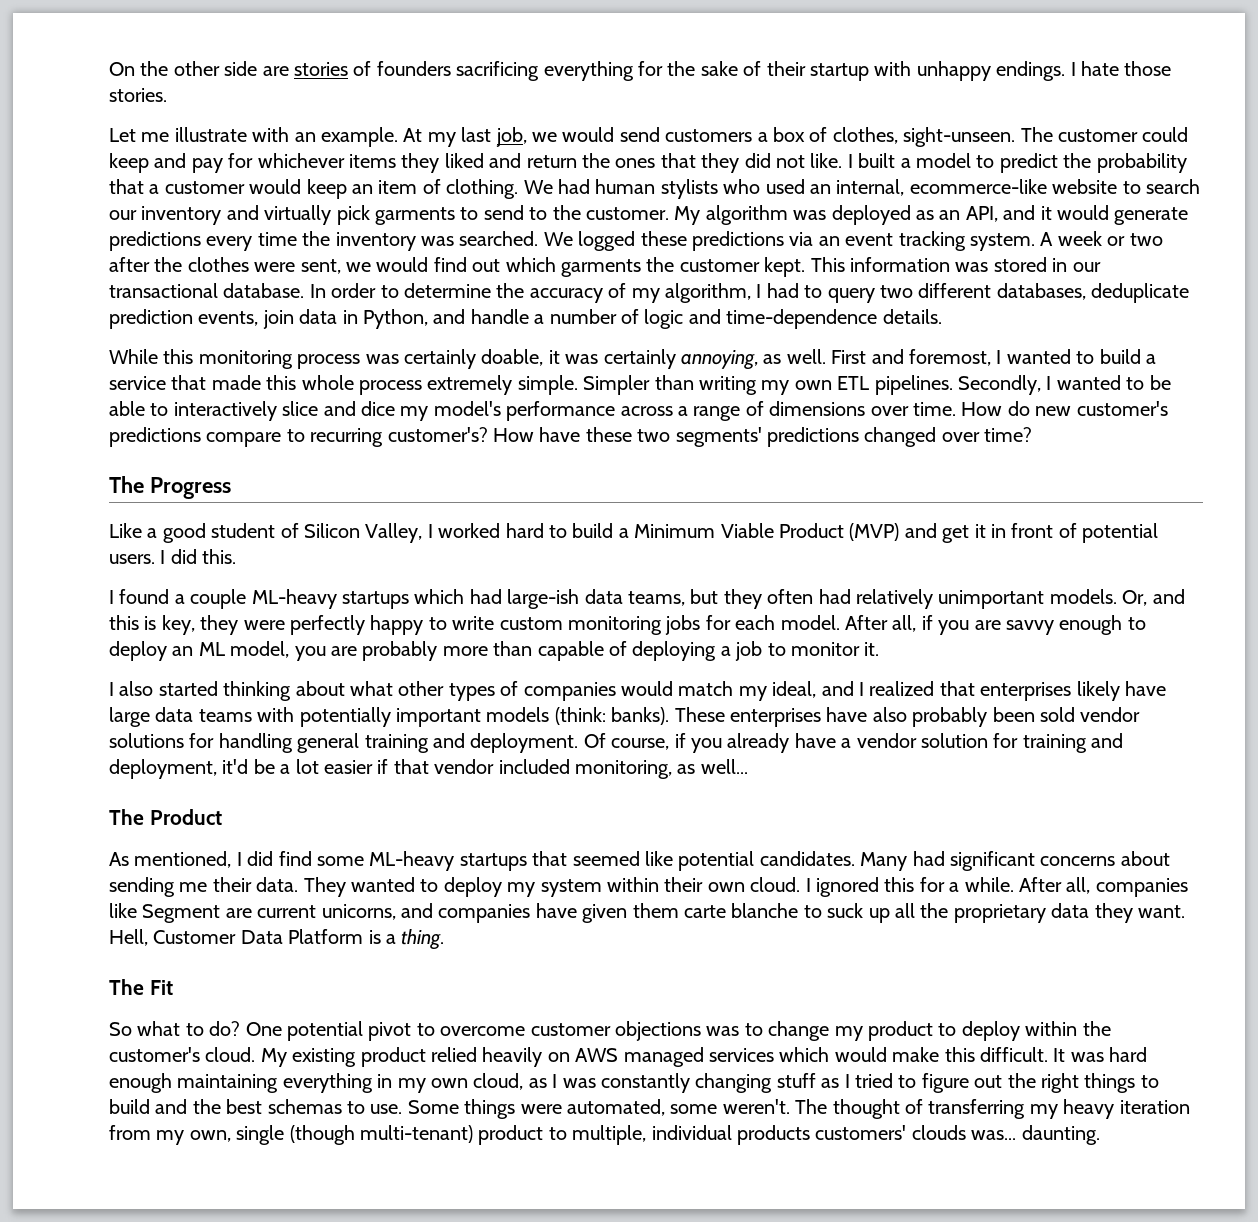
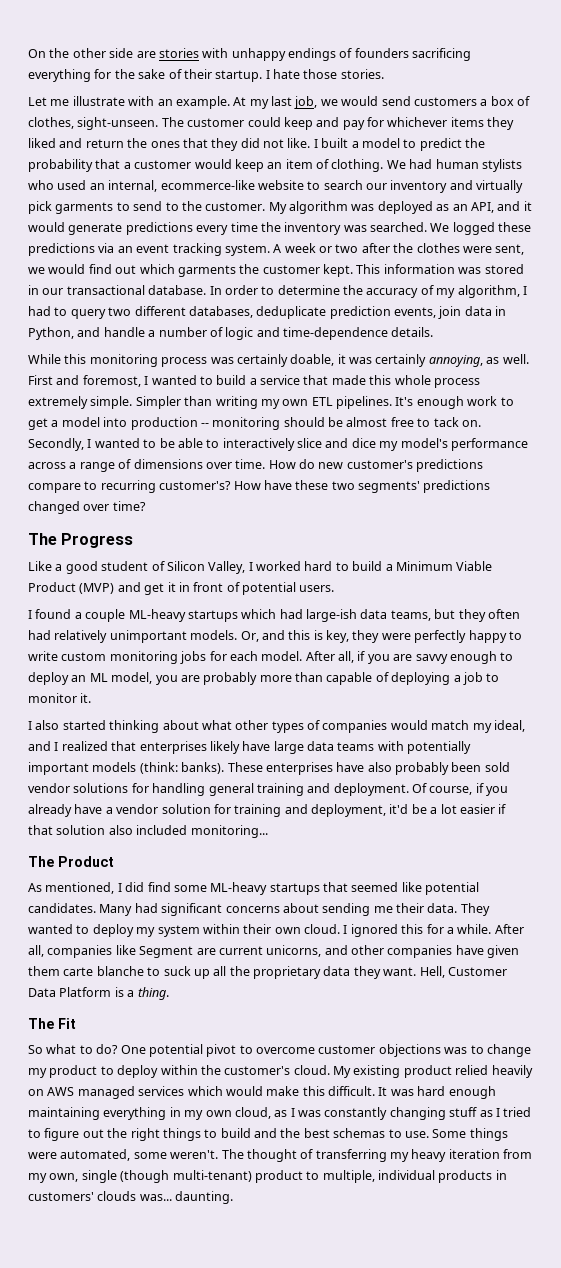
(348, 69) none -> [202,48,336,61] with unhappy endings
[809,61,1066,81] startup with unhappy endings. -> [215,70,263,82] startup.
(953, 385) none -> [395,396,514,409] [28,417,481,430] It's enough work to get a model into production -- monitoring should be almost free to tack on.
[160,549,237,564] I did this. -> (335, 588) none
[434,759,748,779] vendor included monitoring, as well... -> [56,825,268,838] solution also included monitoring...
(433, 910) none -> [351,945,384,955] other
(810, 1135) none -> [495,1170,507,1180] in

